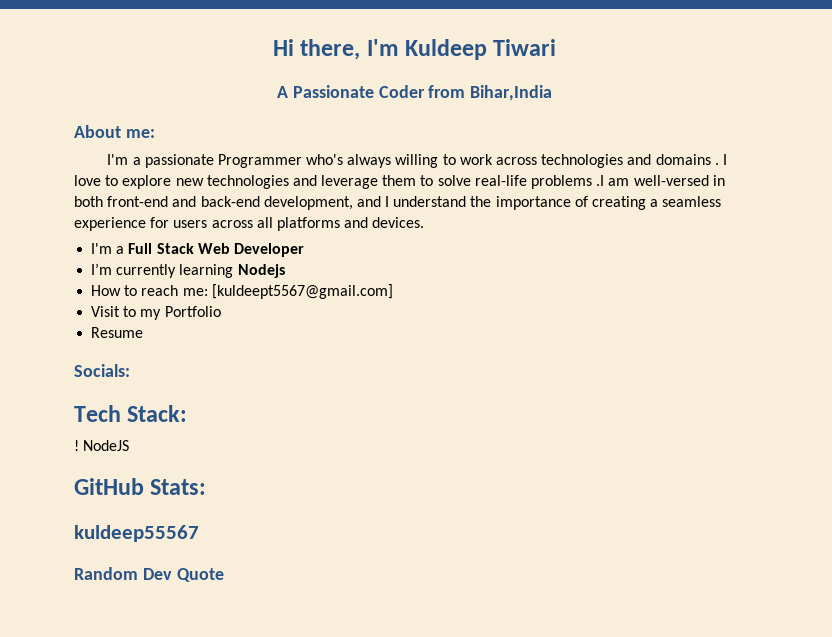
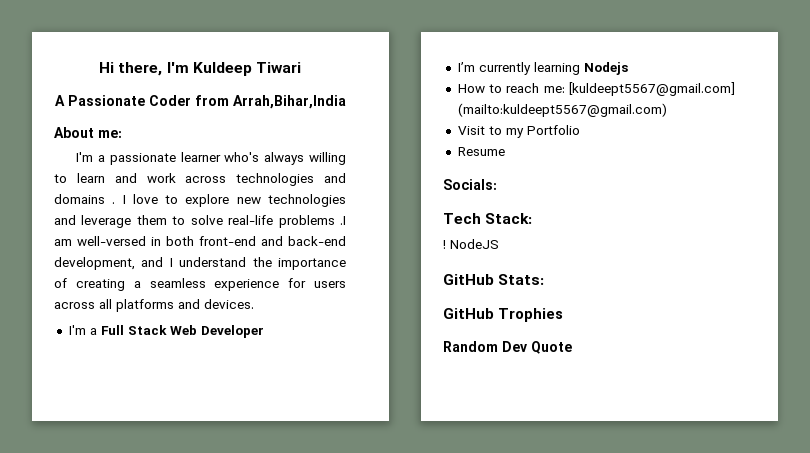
[470,85,553,101] Bihar,India -> [232,95,346,109] Arrah,Bihar,India
[217,154,302,168] Programmer -> [180,152,221,162] learner
(456, 159) none -> [76,173,137,183] learn and
(393, 291) none -> [457,103,667,117] (mailto:kuldeept5567@gmail.com)
[74,525,199,542] kuldeep55567 -> [443,308,564,322] GitHub Trophies

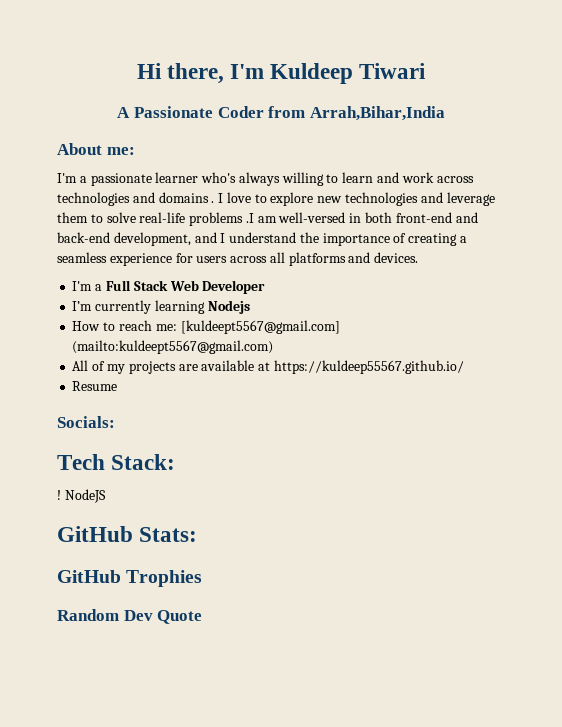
[457,125,580,138] Visit to my Portfolio -> [72,360,464,374] All of my projects are available at https://kuldeep55567.github.io/

